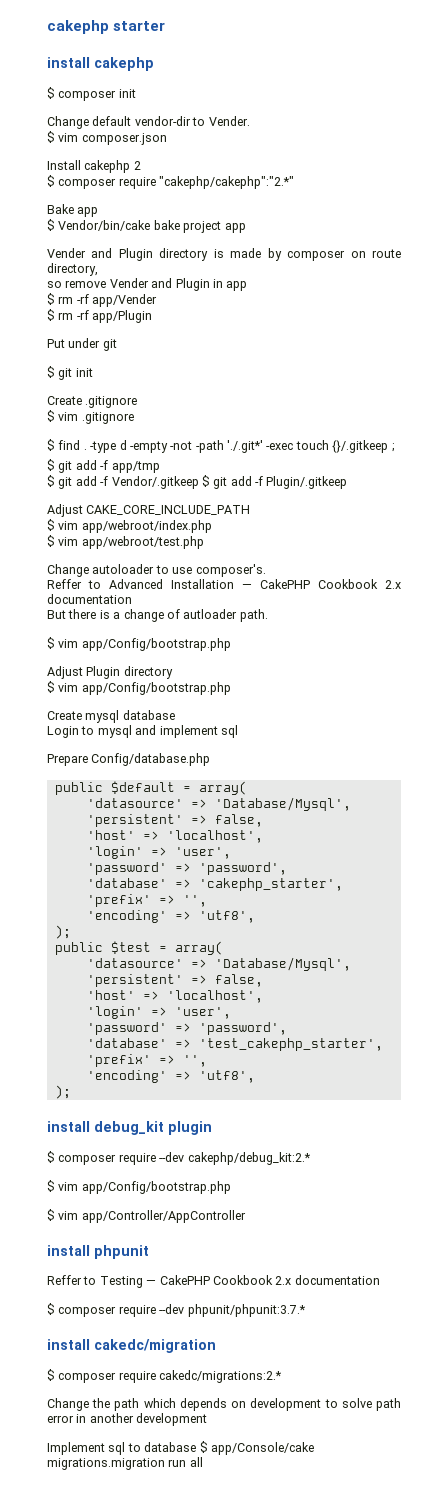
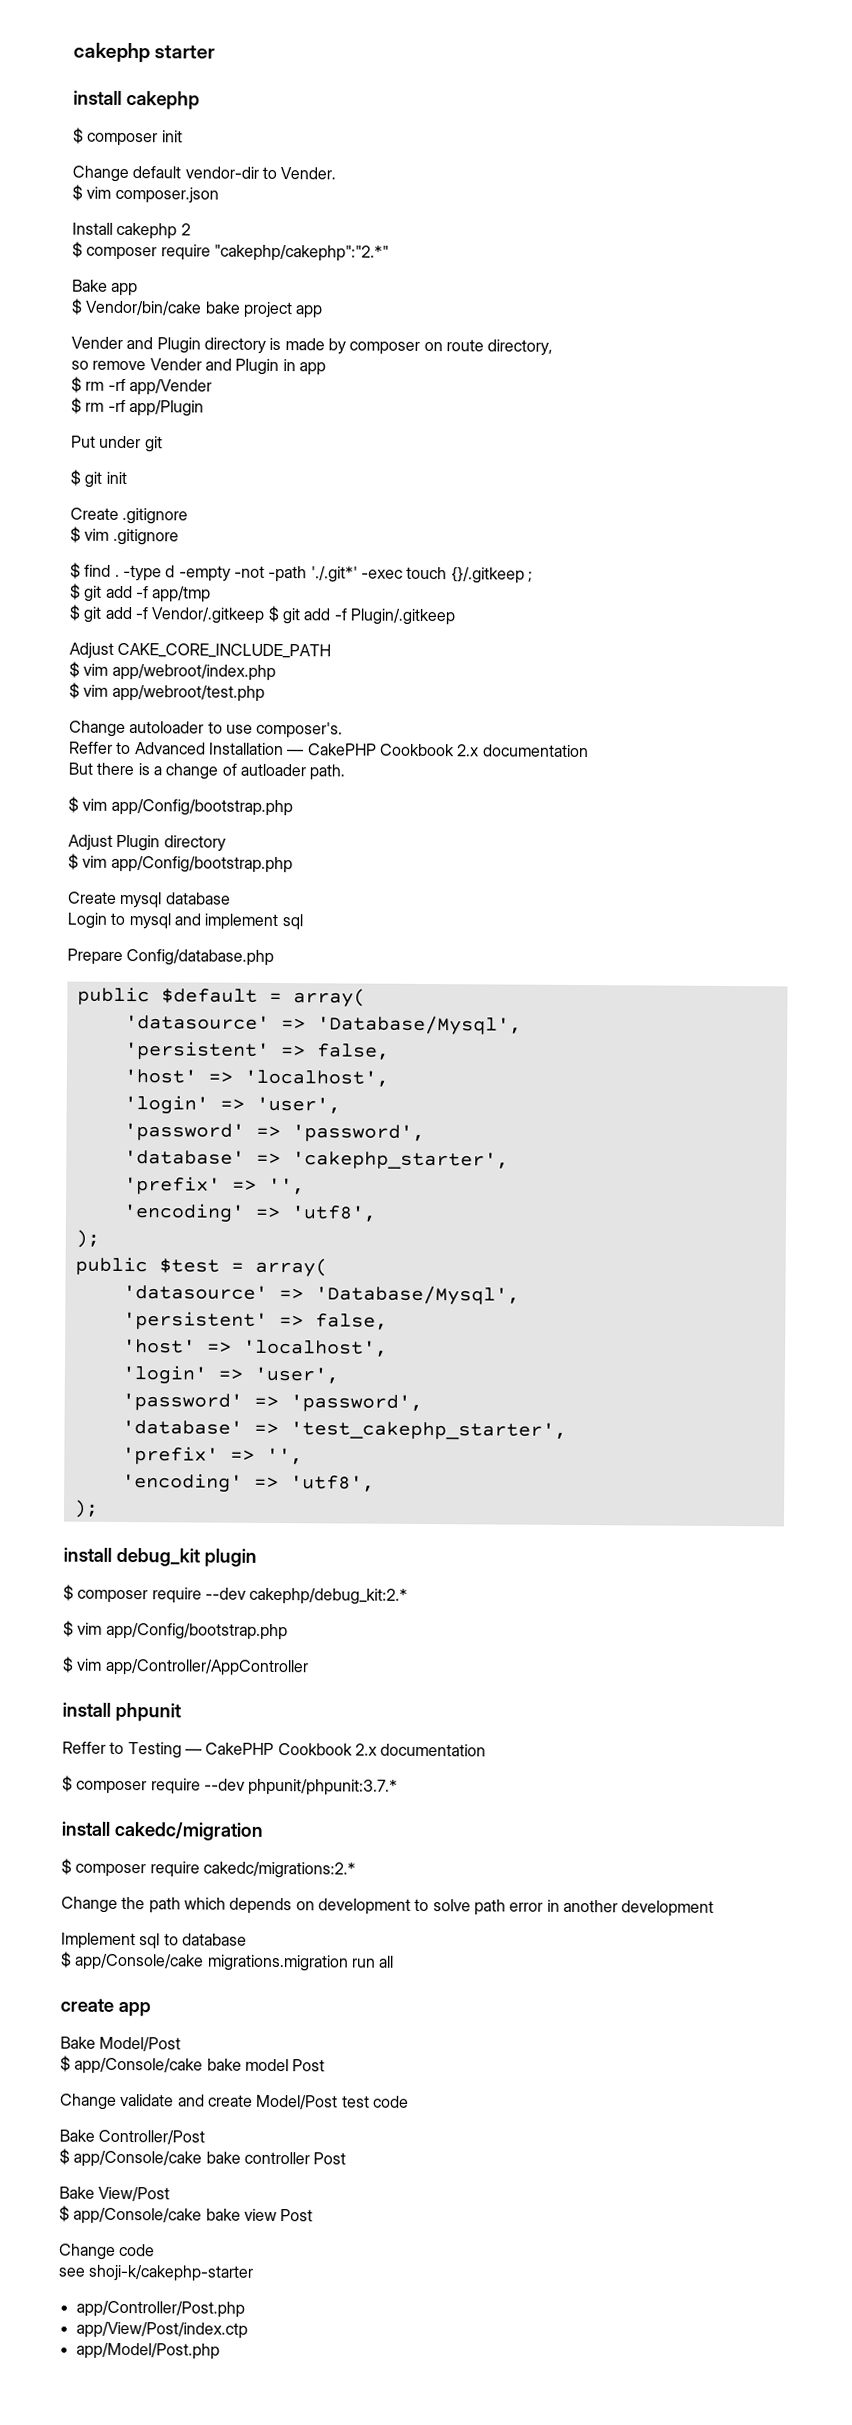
(197, 1447) none -> (247, 1939) //
(203, 1462) none -> [60,1998,151,2017] [60,2036,182,2052] [60,2055,326,2075] [60,2093,409,2110] [59,2129,206,2145] [59,2148,347,2168] [59,2186,171,2202] [59,2205,314,2225] [59,2243,156,2260] [58,2264,255,2282] [75,2300,245,2318] [75,2321,248,2339] [75,2342,220,2360] // create app // Bake Model/Post // $ app/Console/cake bake model Post // Change validate and create Model/Post test code // Bake Controller/Post // $ app/Console/cake bake controller Post // Bake View/Post // $ app/Console/cake bake view Post // Change code // see shoji-k/cakephp-starter // app/Controller/Post.php // app/View/Post/index.ctp // app/Model/Post.php

